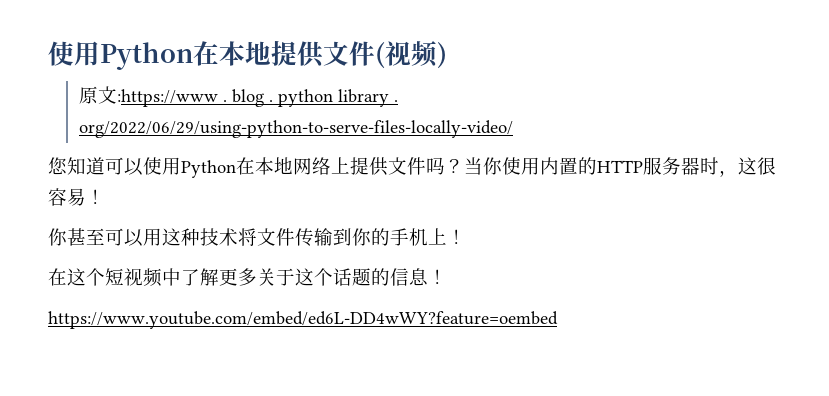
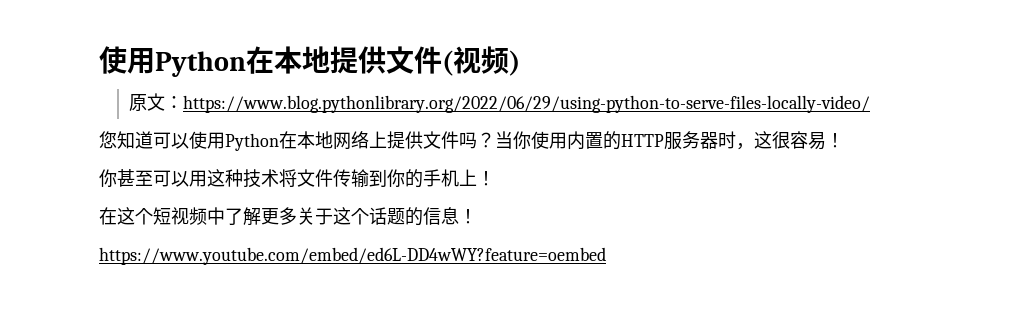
[116,89,398,107] [78,120,513,138] :https://www . blog . python library . org/2022/06/29/using-python-to-serve-files-locally-video/ -> [165,95,871,113] ：https://www.blog.pythonlibrary.org/2022/06/29/using-python-to-serve-files-locally-video/

